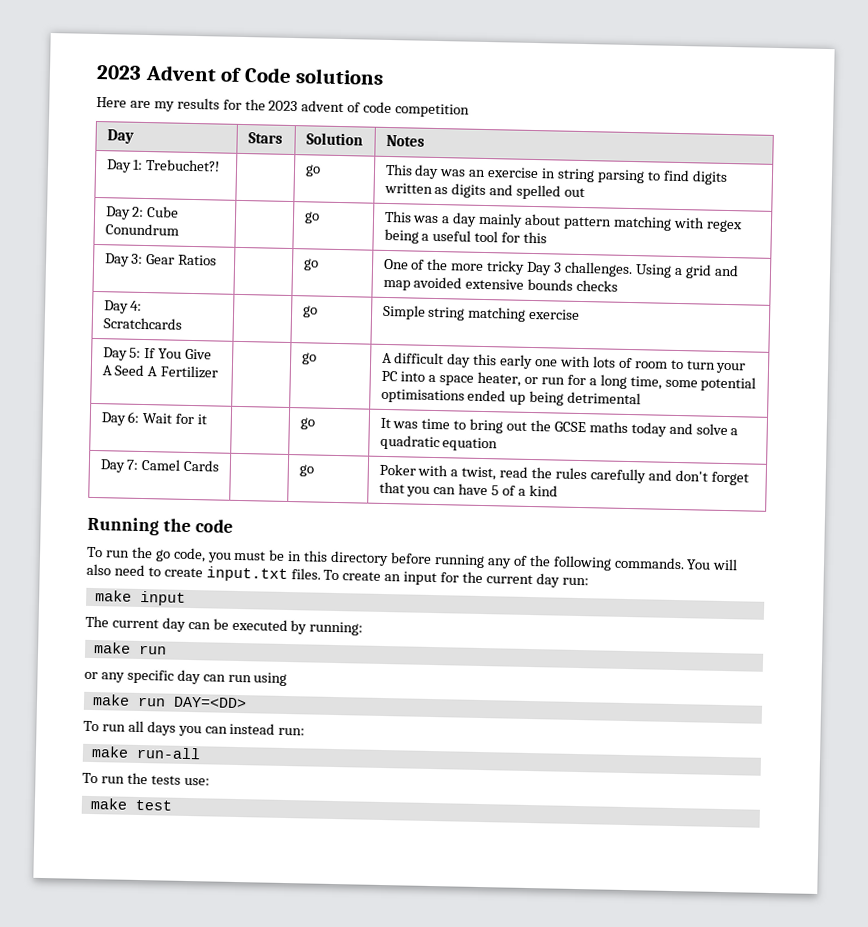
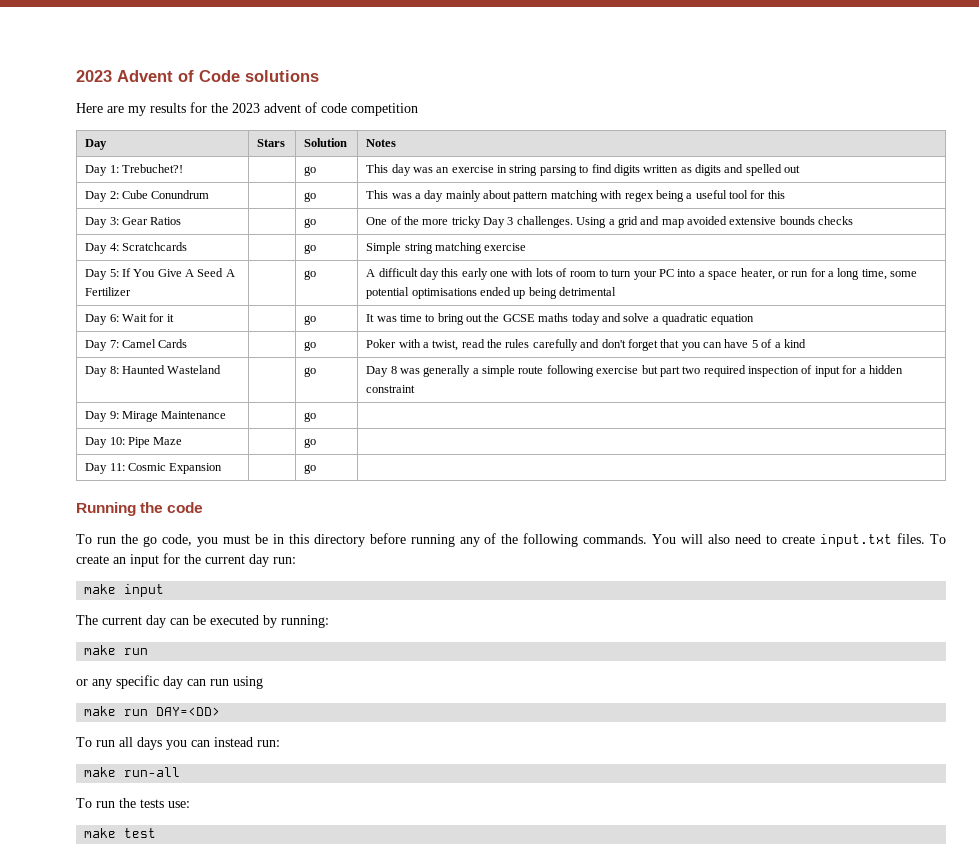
(558, 490) none -> [85,365,222,377] [304,367,317,377] [366,365,903,377] [366,385,416,393] [85,411,227,422] [304,412,317,422] [85,437,183,448] [304,438,317,448] [85,463,223,474] [304,464,317,474] // Day 8: Haunted Wasteland | | go | Day 8 was generally a simple route following exercise but part two required inspection of input for a hidden constraint // Day 9: Mirage Maintenance | | go | // Day 10: Pipe Maze | | go | // Day 11: Cosmic Expansion | | go |

